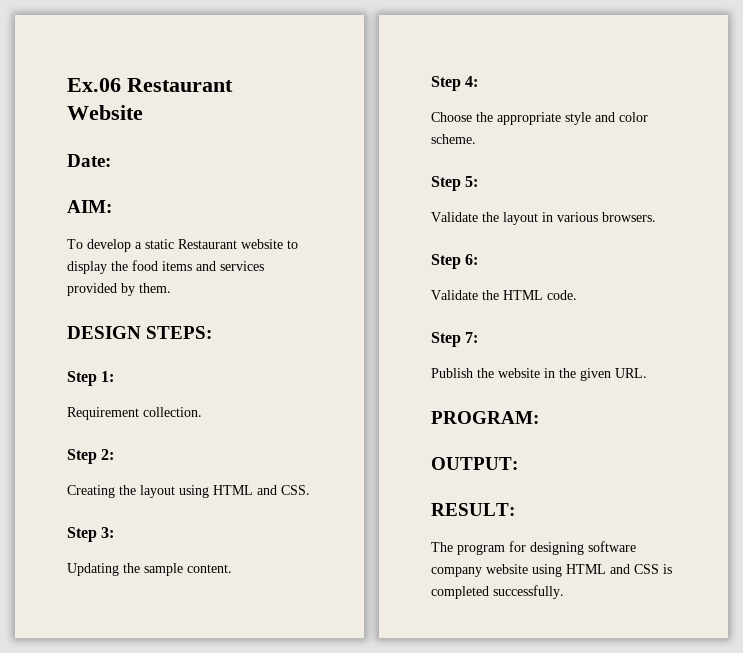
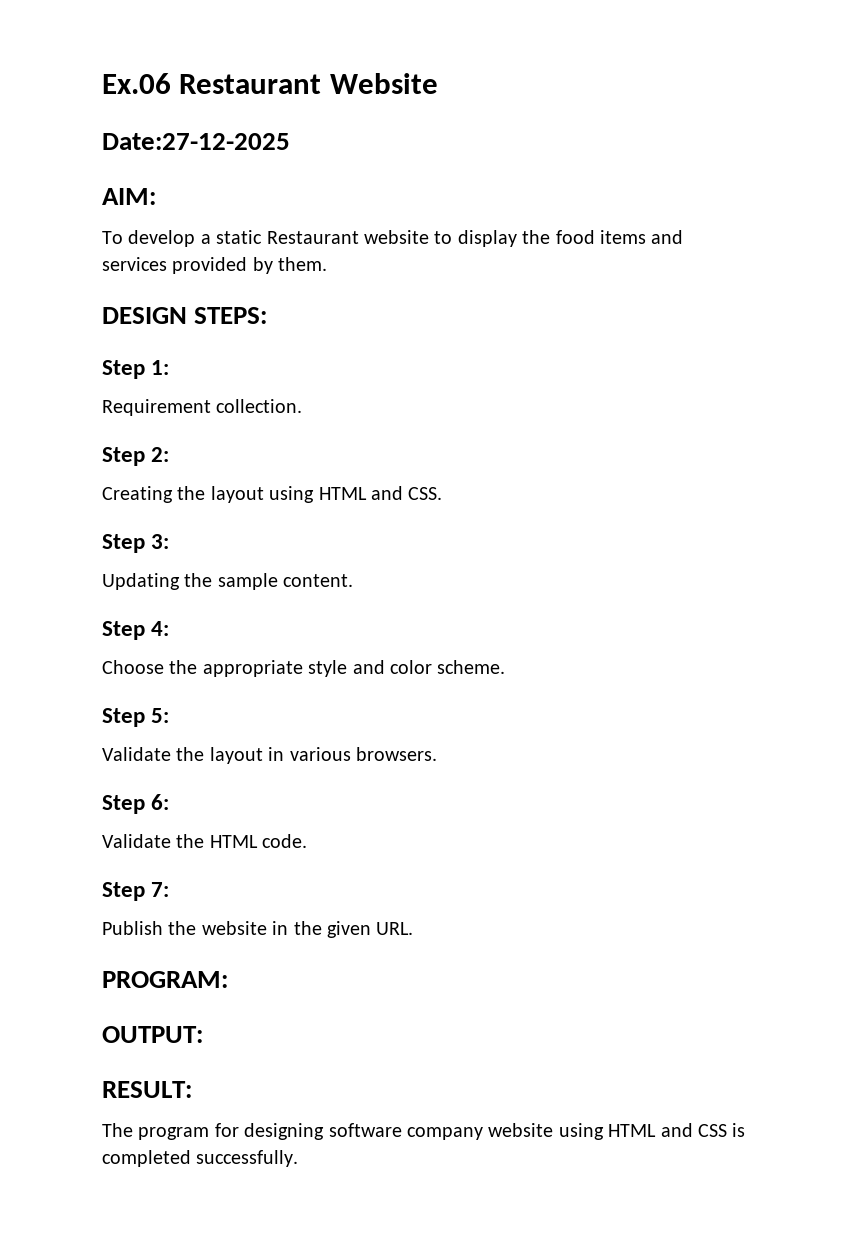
[67,154,111,167] Date: -> [102,133,290,150] Date:27-12-2025

